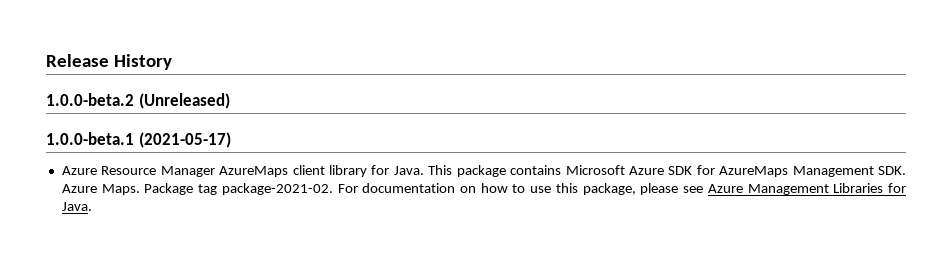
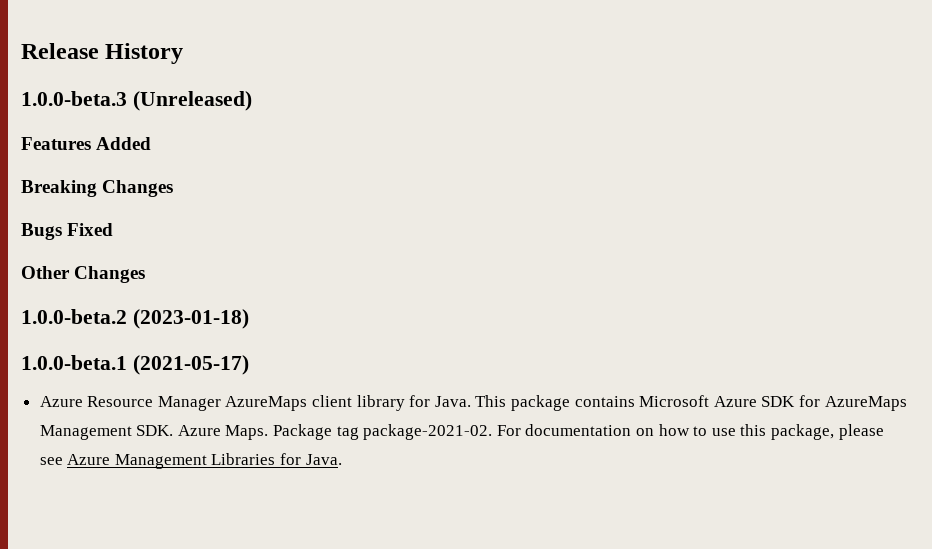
(172, 62) none -> [21,91,252,111] [21,137,152,150] [21,180,174,197] [21,223,114,240] [21,266,146,283] // 1.0.0-beta.3 (Unreleased) // Features Added // Breaking Changes // Bugs Fixed // Other Changes
[138,93,230,109] (Unreleased) -> [132,309,249,329] (2023-01-18)

